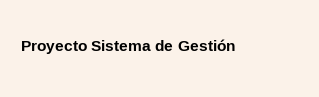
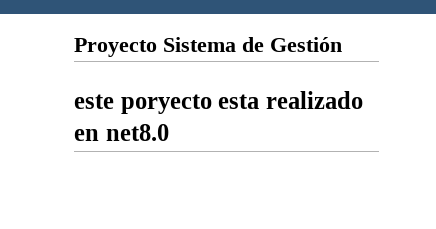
(235, 45) none -> [74,91,363,114] [74,124,169,141] // este poryecto esta realizado en net8.0

